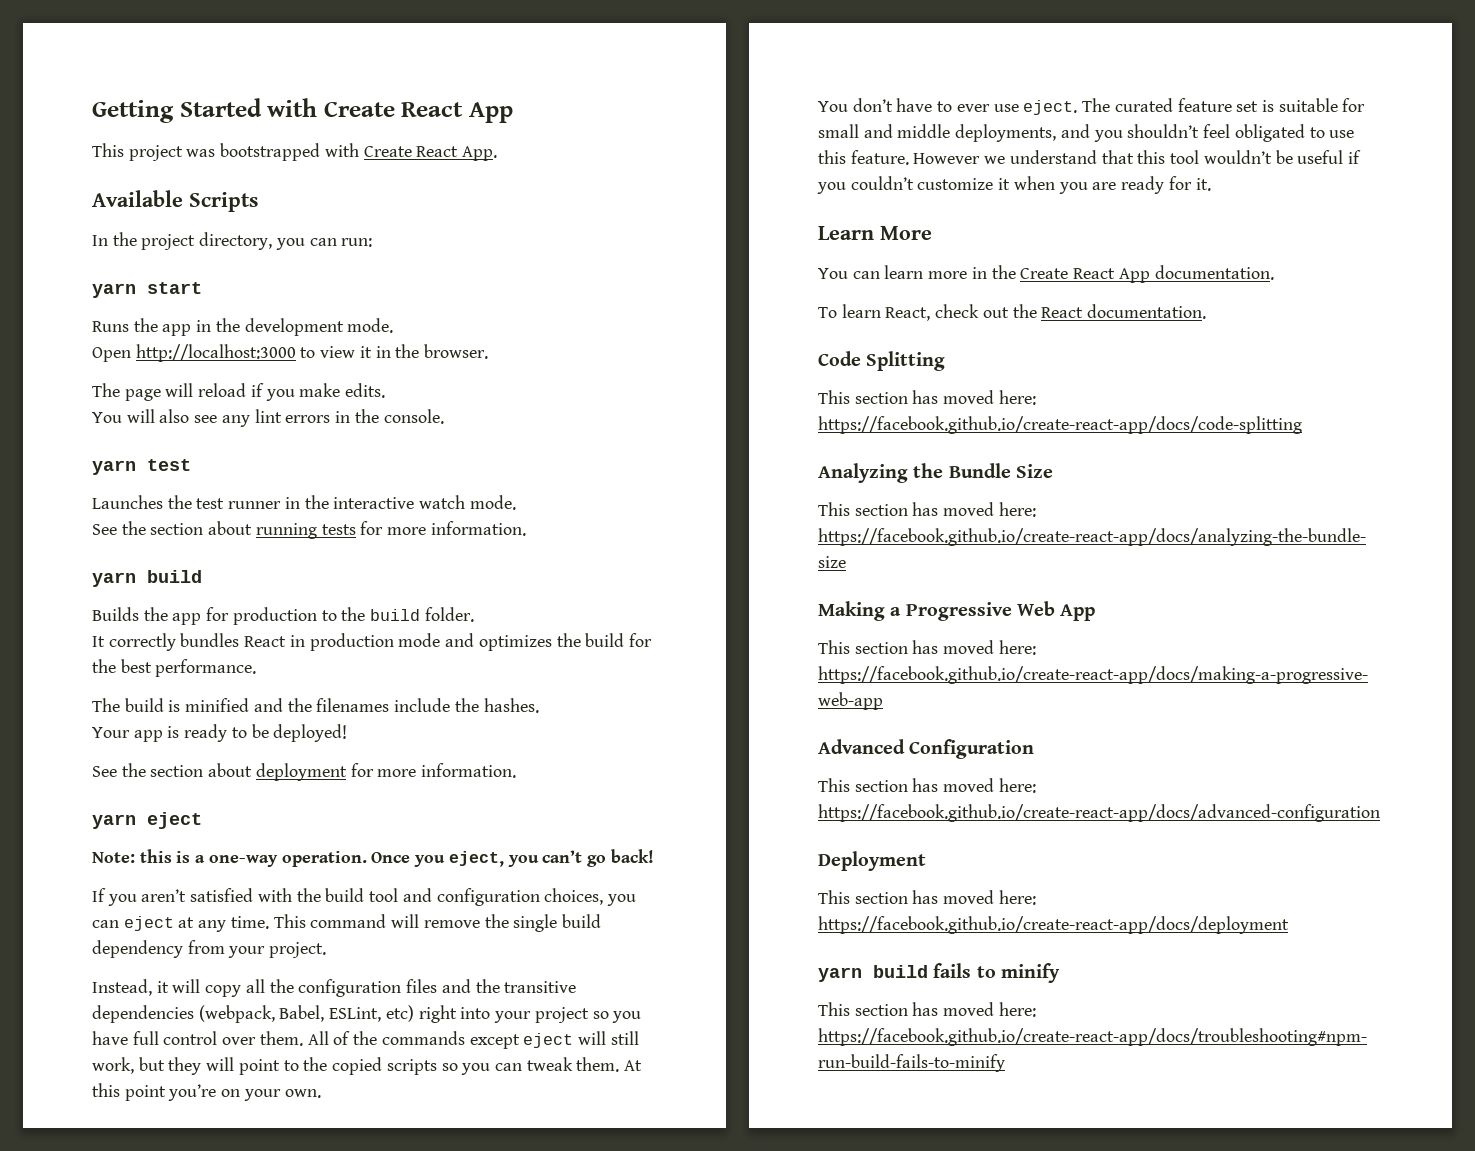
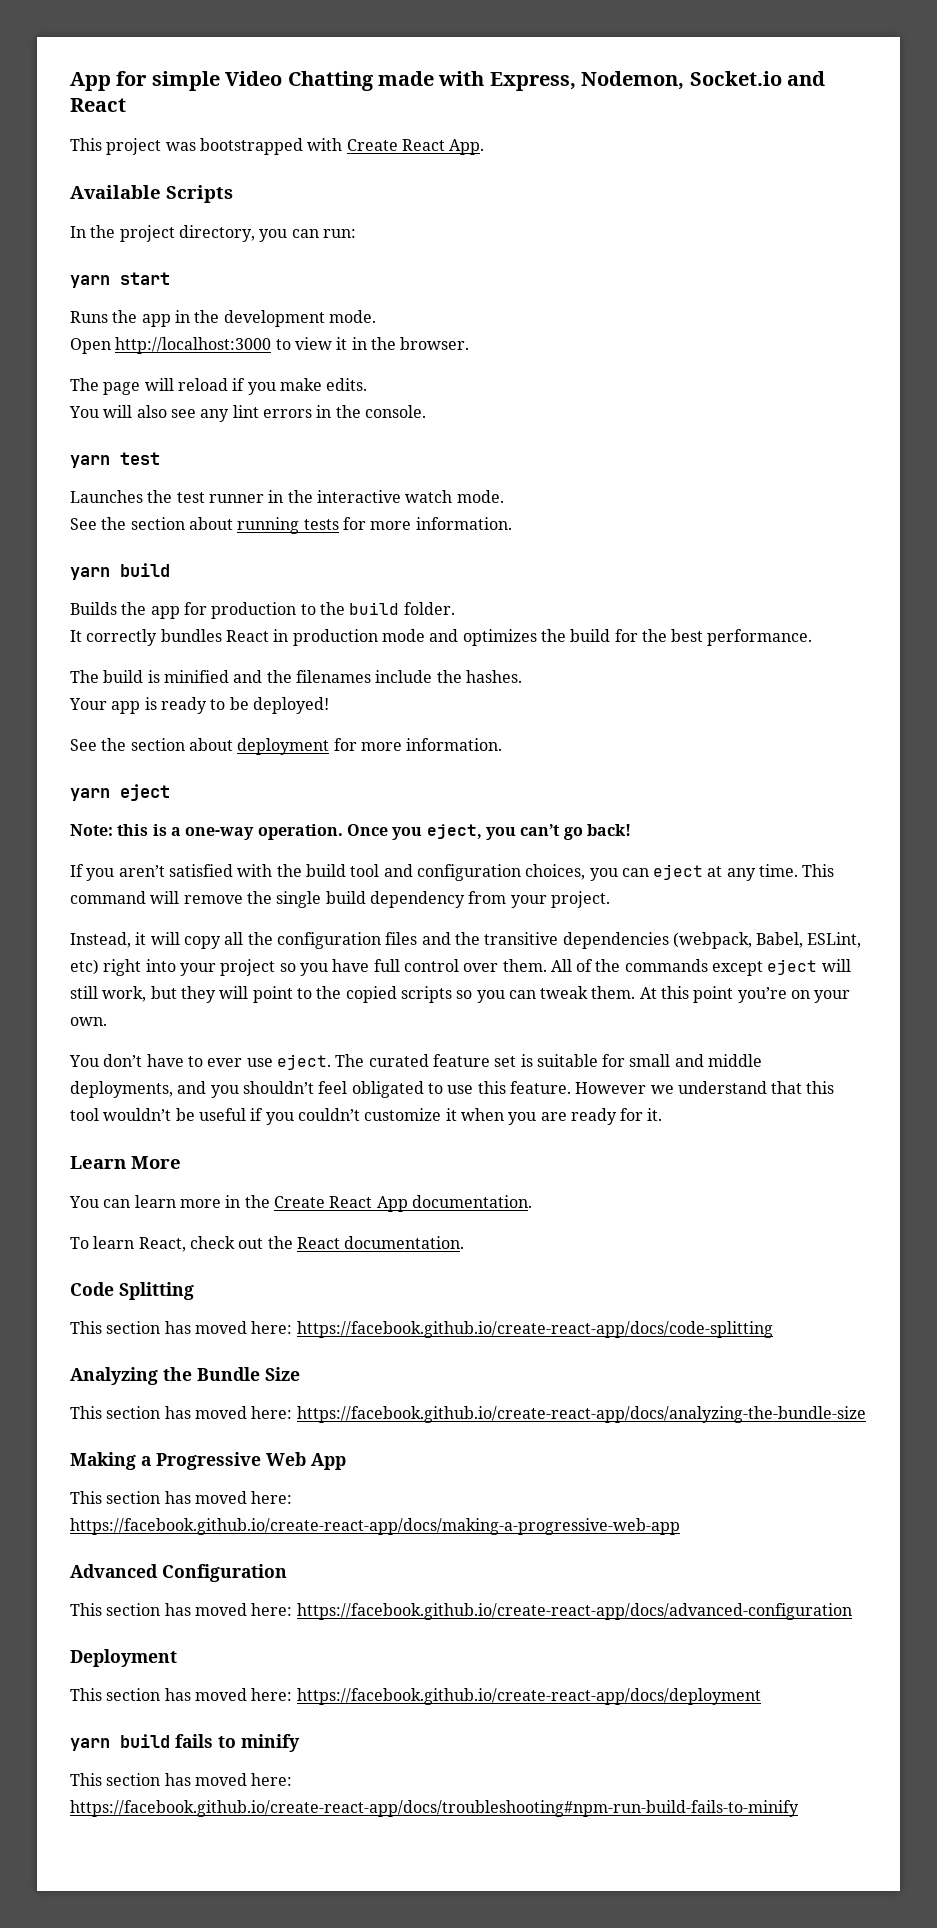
[92,98,514,123] Getting Started with Create React App -> [70,71,825,91] [70,98,126,112] App for simple Video Chatting made with Express, Nodemon, Socket.io and React

